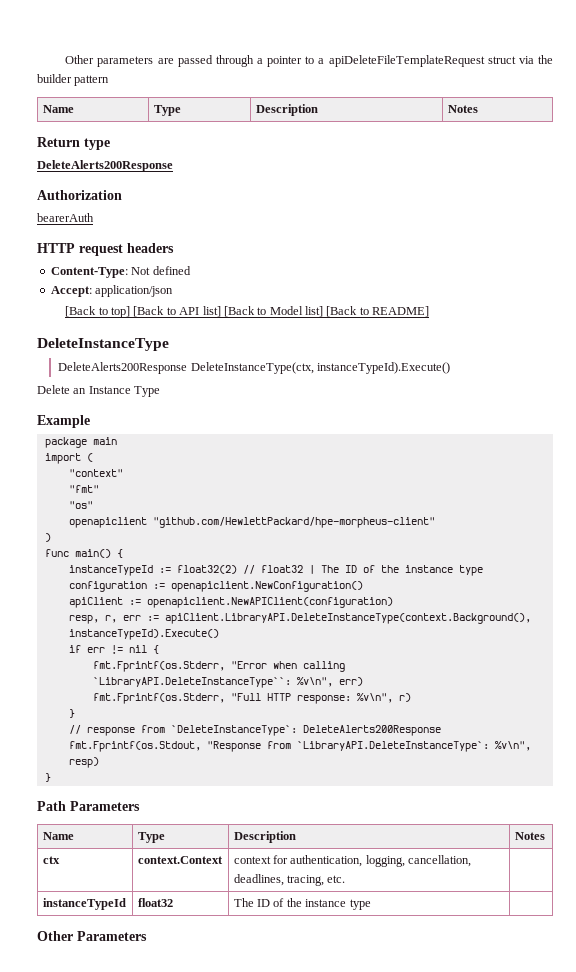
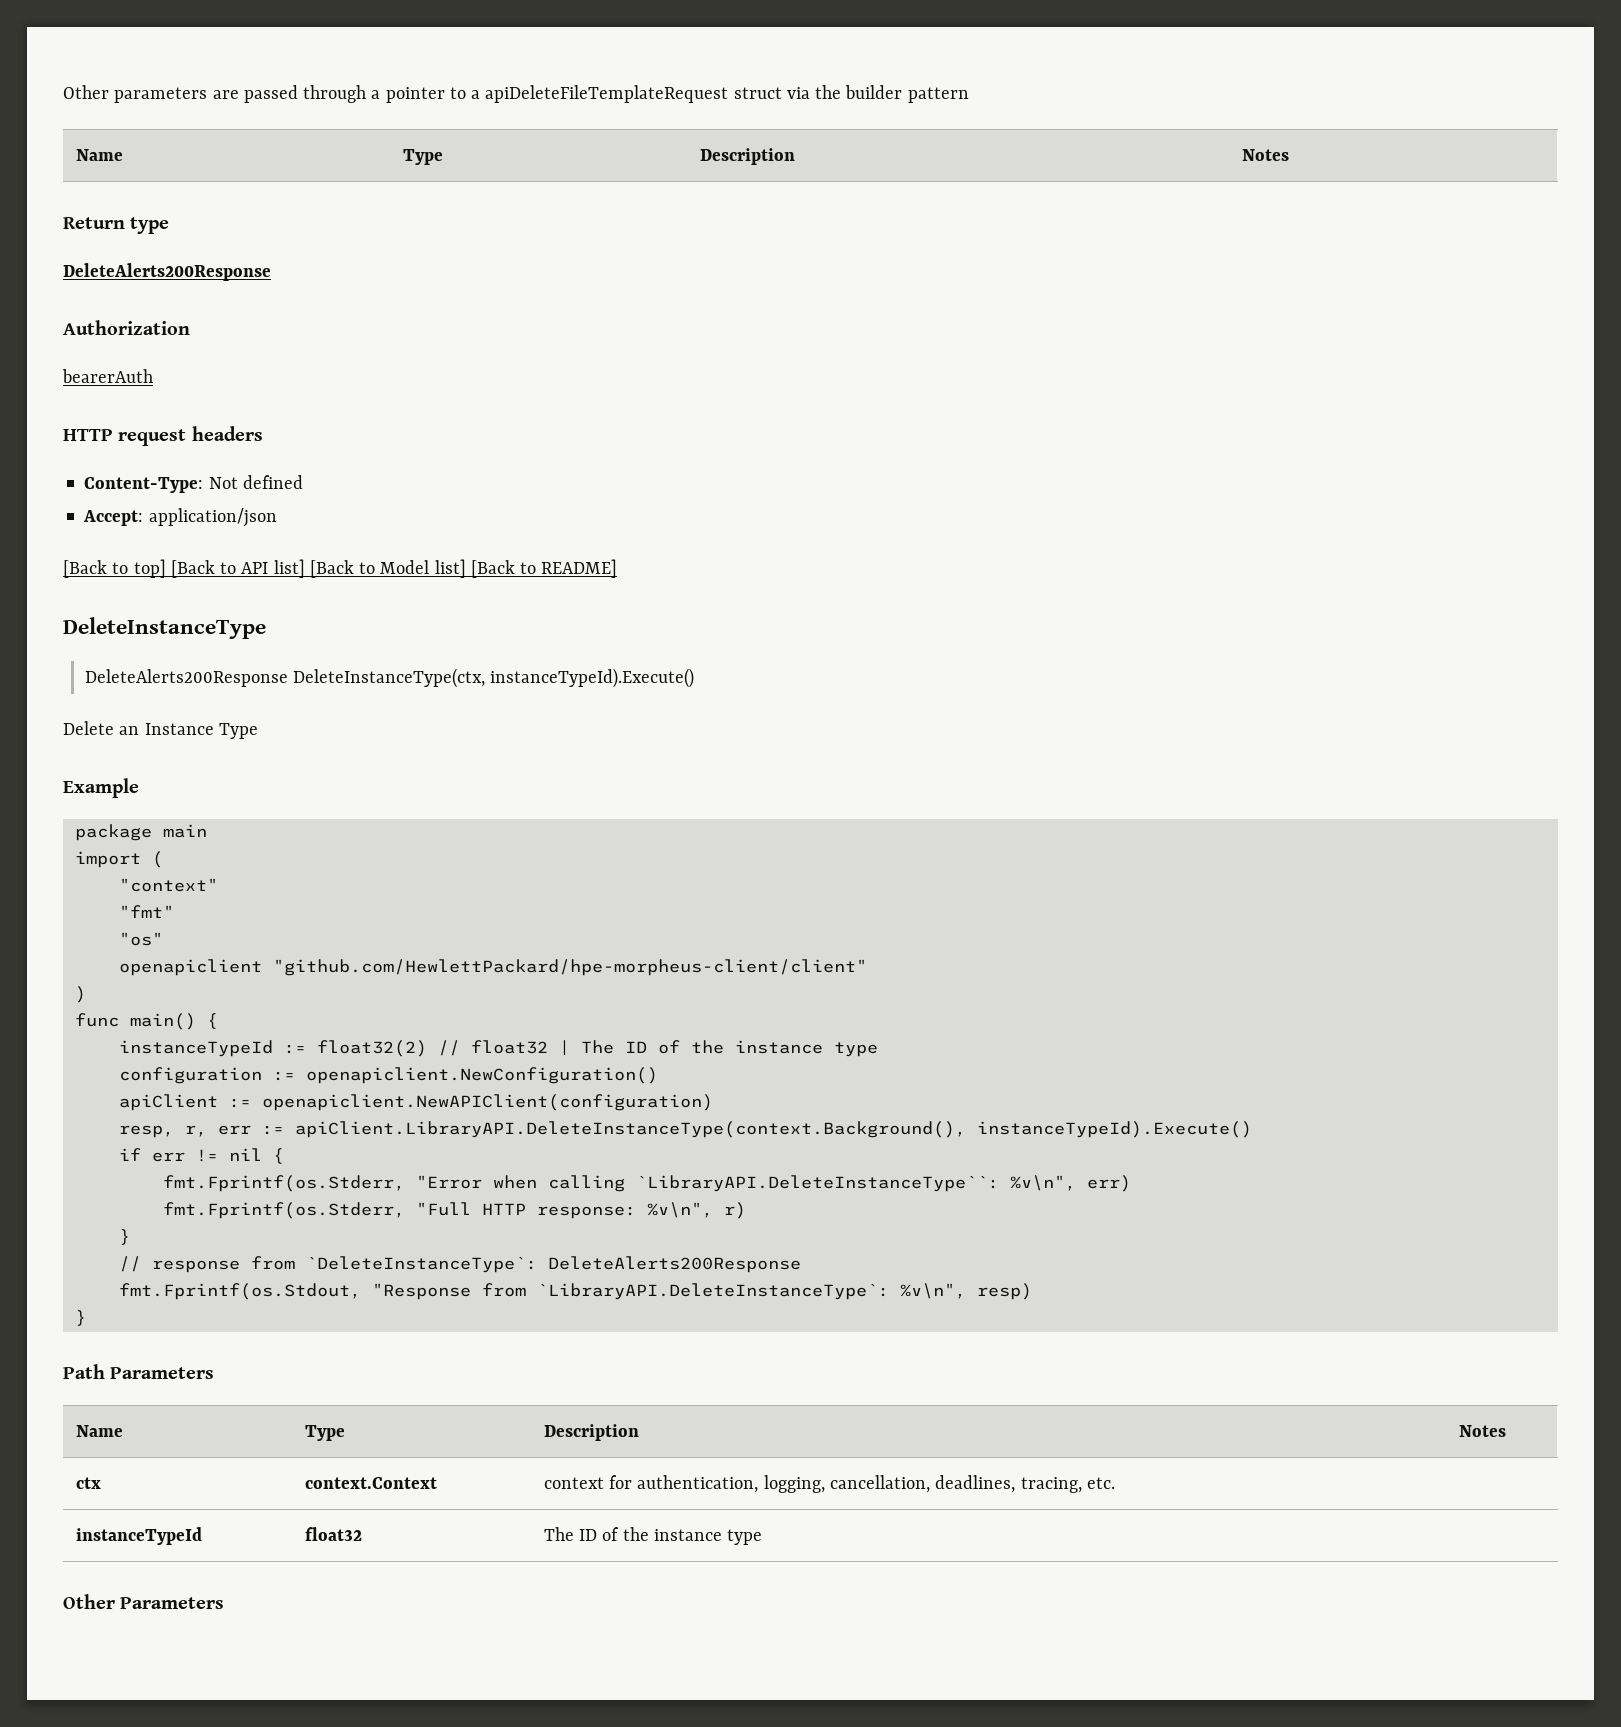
[152,517,435,528] "github.com/HewlettPackard/hpe-morpheus-client" -> [272,959,867,976] "github.com/HewlettPackard/hpe-morpheus-client/client"

